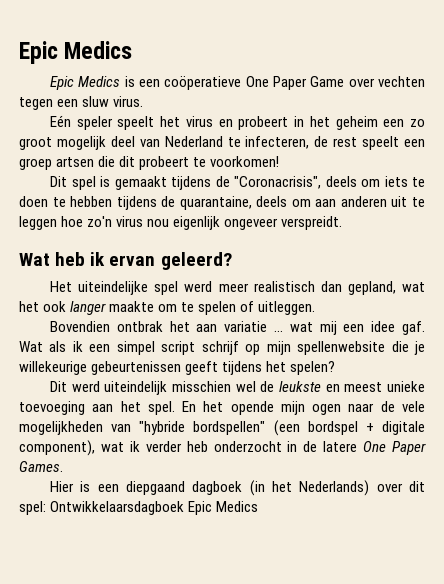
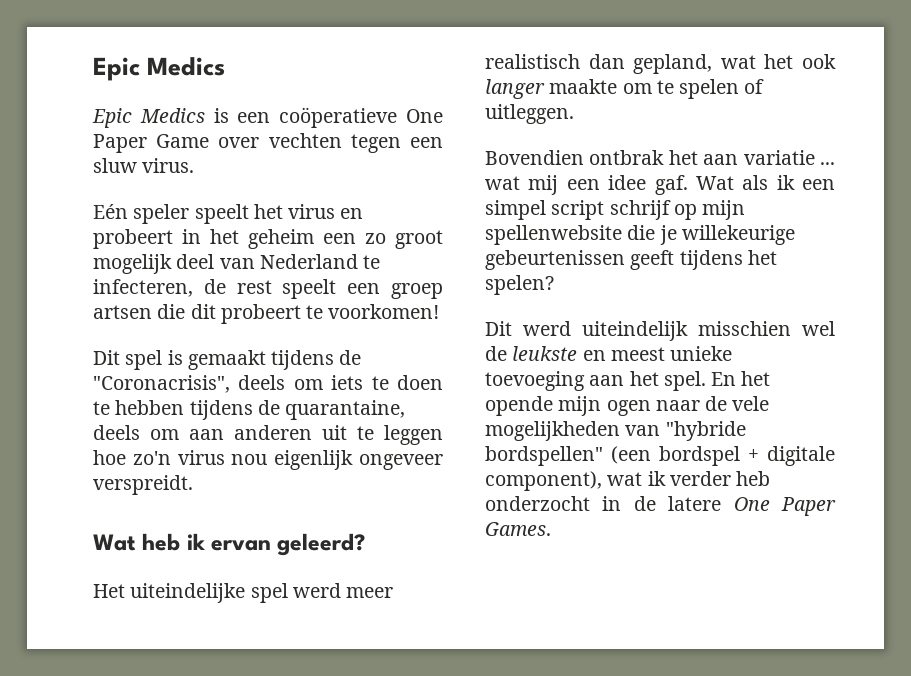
[50,480,425,496] [19,501,259,515] // Hier is een diepgaand dagboek (in het Nederlands) over dit spel: Ontwikkelaarsdagboek Epic Medics -> (551, 529) none

